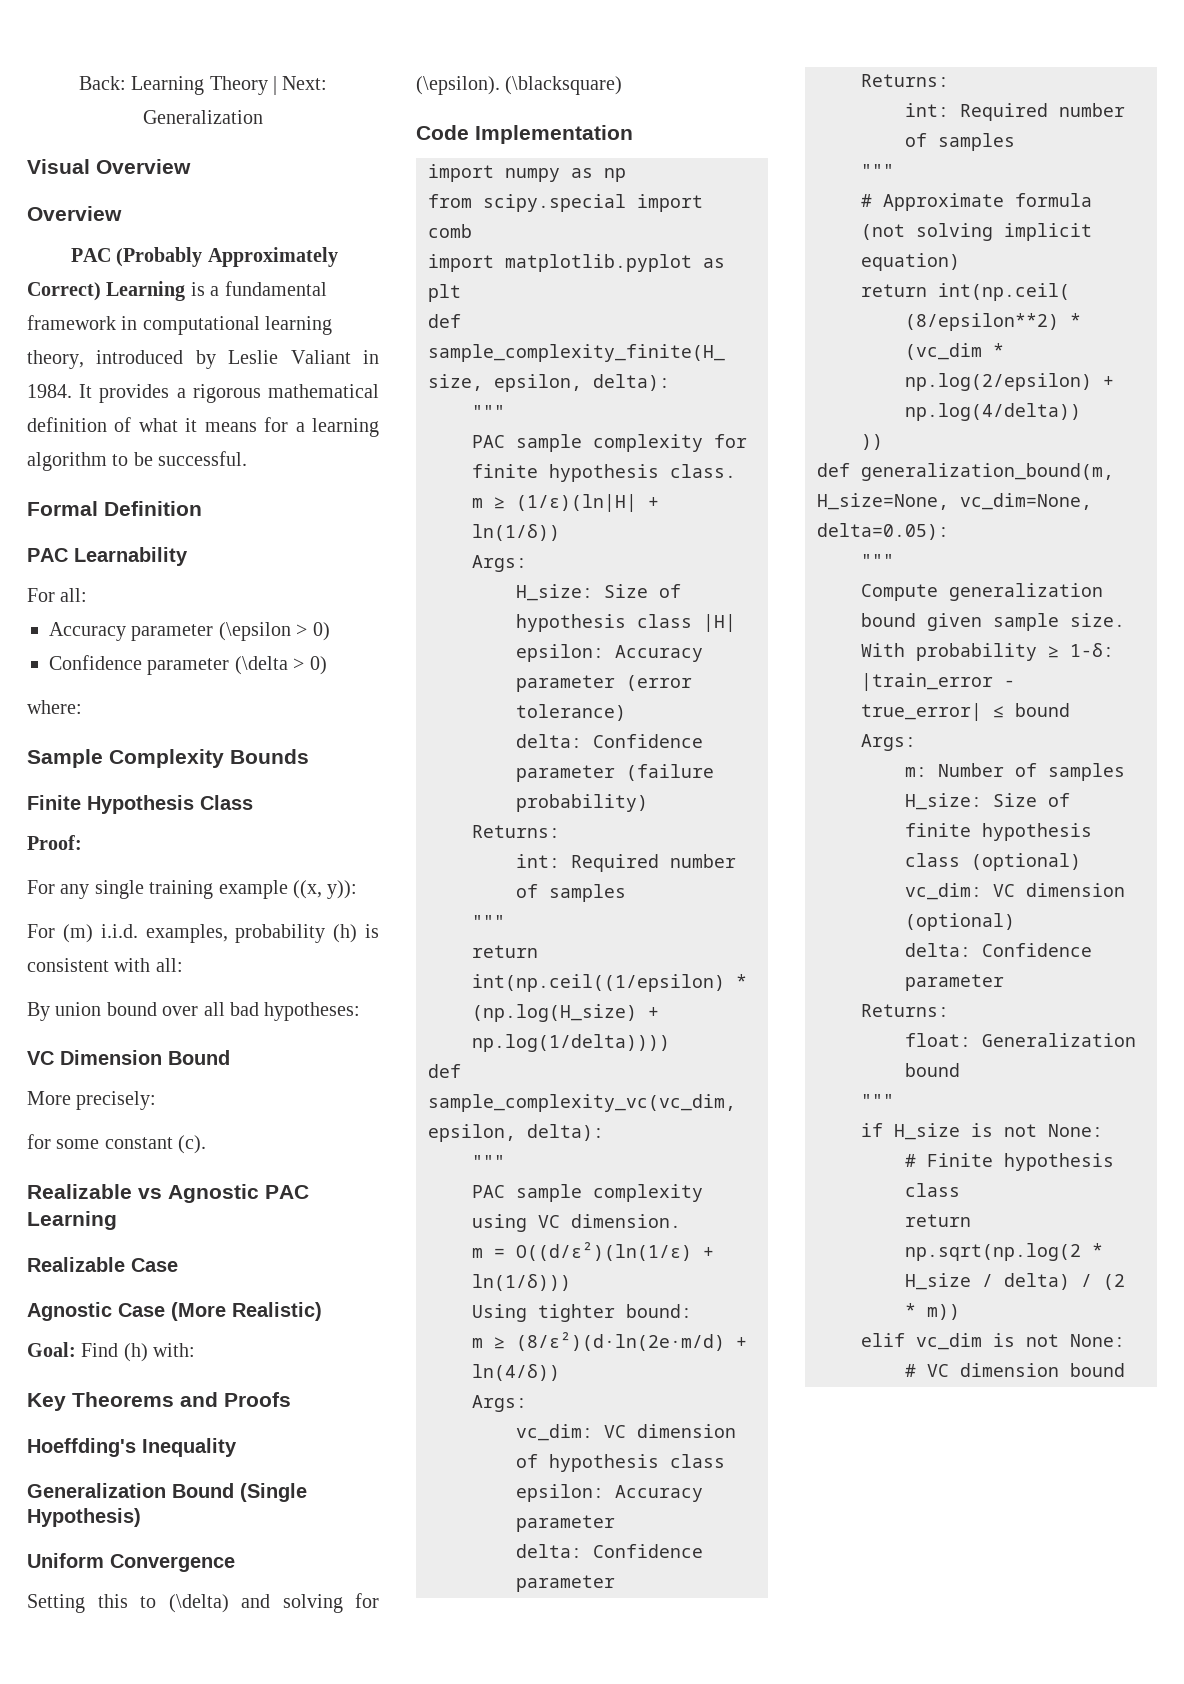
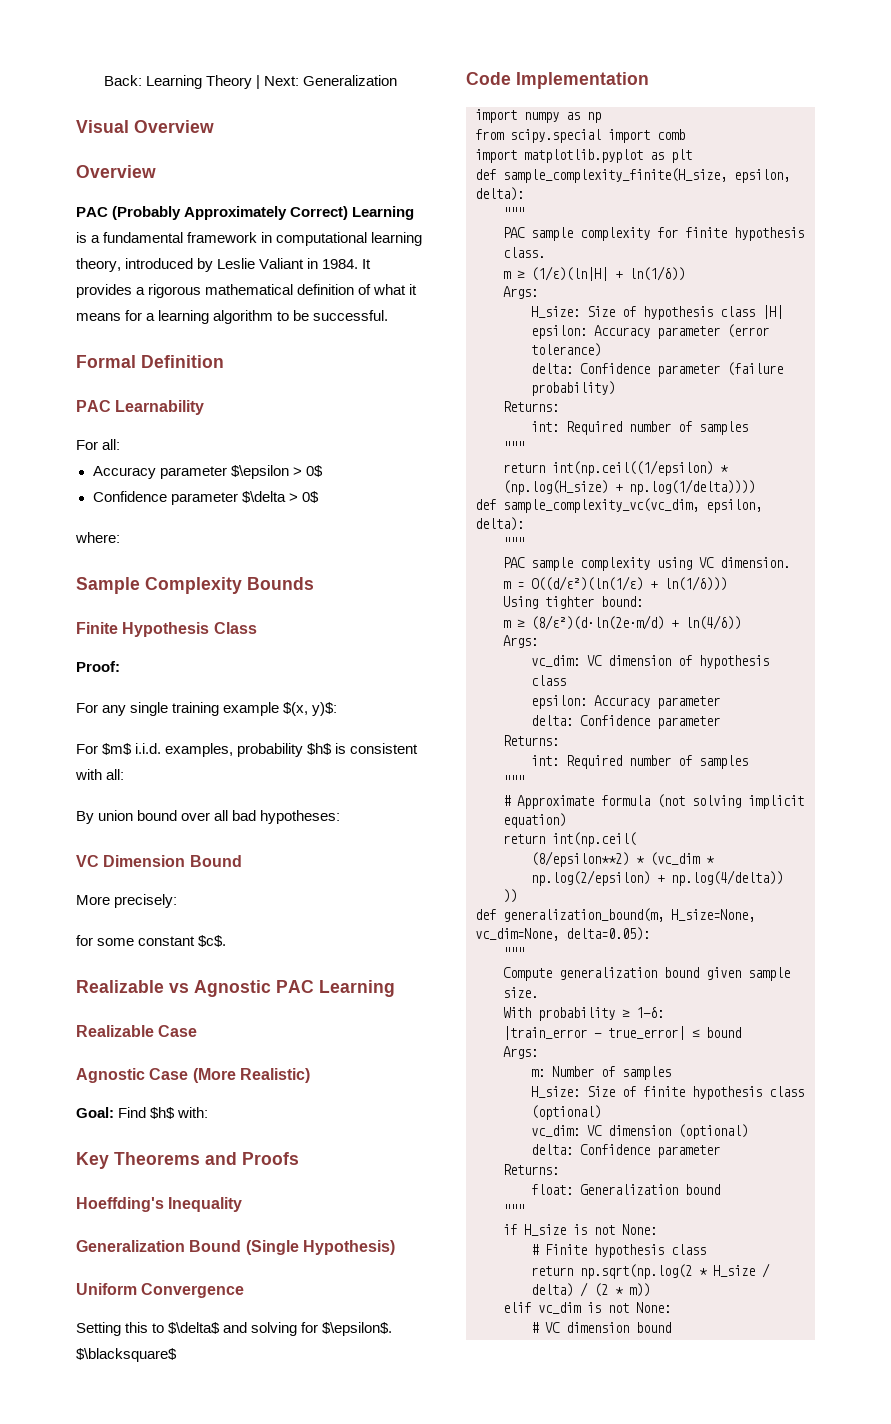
[218,622,330,641] [49,655,327,675] (\epsilon > 0) // Confidence parameter (\delta > 0) -> [230,465,323,479] [92,491,319,505] $\epsilon > 0$ // Confidence parameter $\delta > 0$
[293,880,358,899] [27,924,93,943] ((x, y)): // For (m) -> [283,702,338,716] [76,743,133,755] $(x, y)$: // For $m$
[333,924,358,943] (h) -> [307,743,333,755] $h$
[178,1135,207,1154] (c). -> [198,935,227,947] $c$.
[123,1343,148,1362] (h) -> [150,1107,176,1119] $h$
[168,1594,229,1613] (\delta) -> [168,1322,221,1334] $\delta$
[416,76,623,95] (\epsilon). (\blacksquare) -> [322,1322,393,1336] [76,1348,177,1362] $\epsilon$. $\blacksquare$

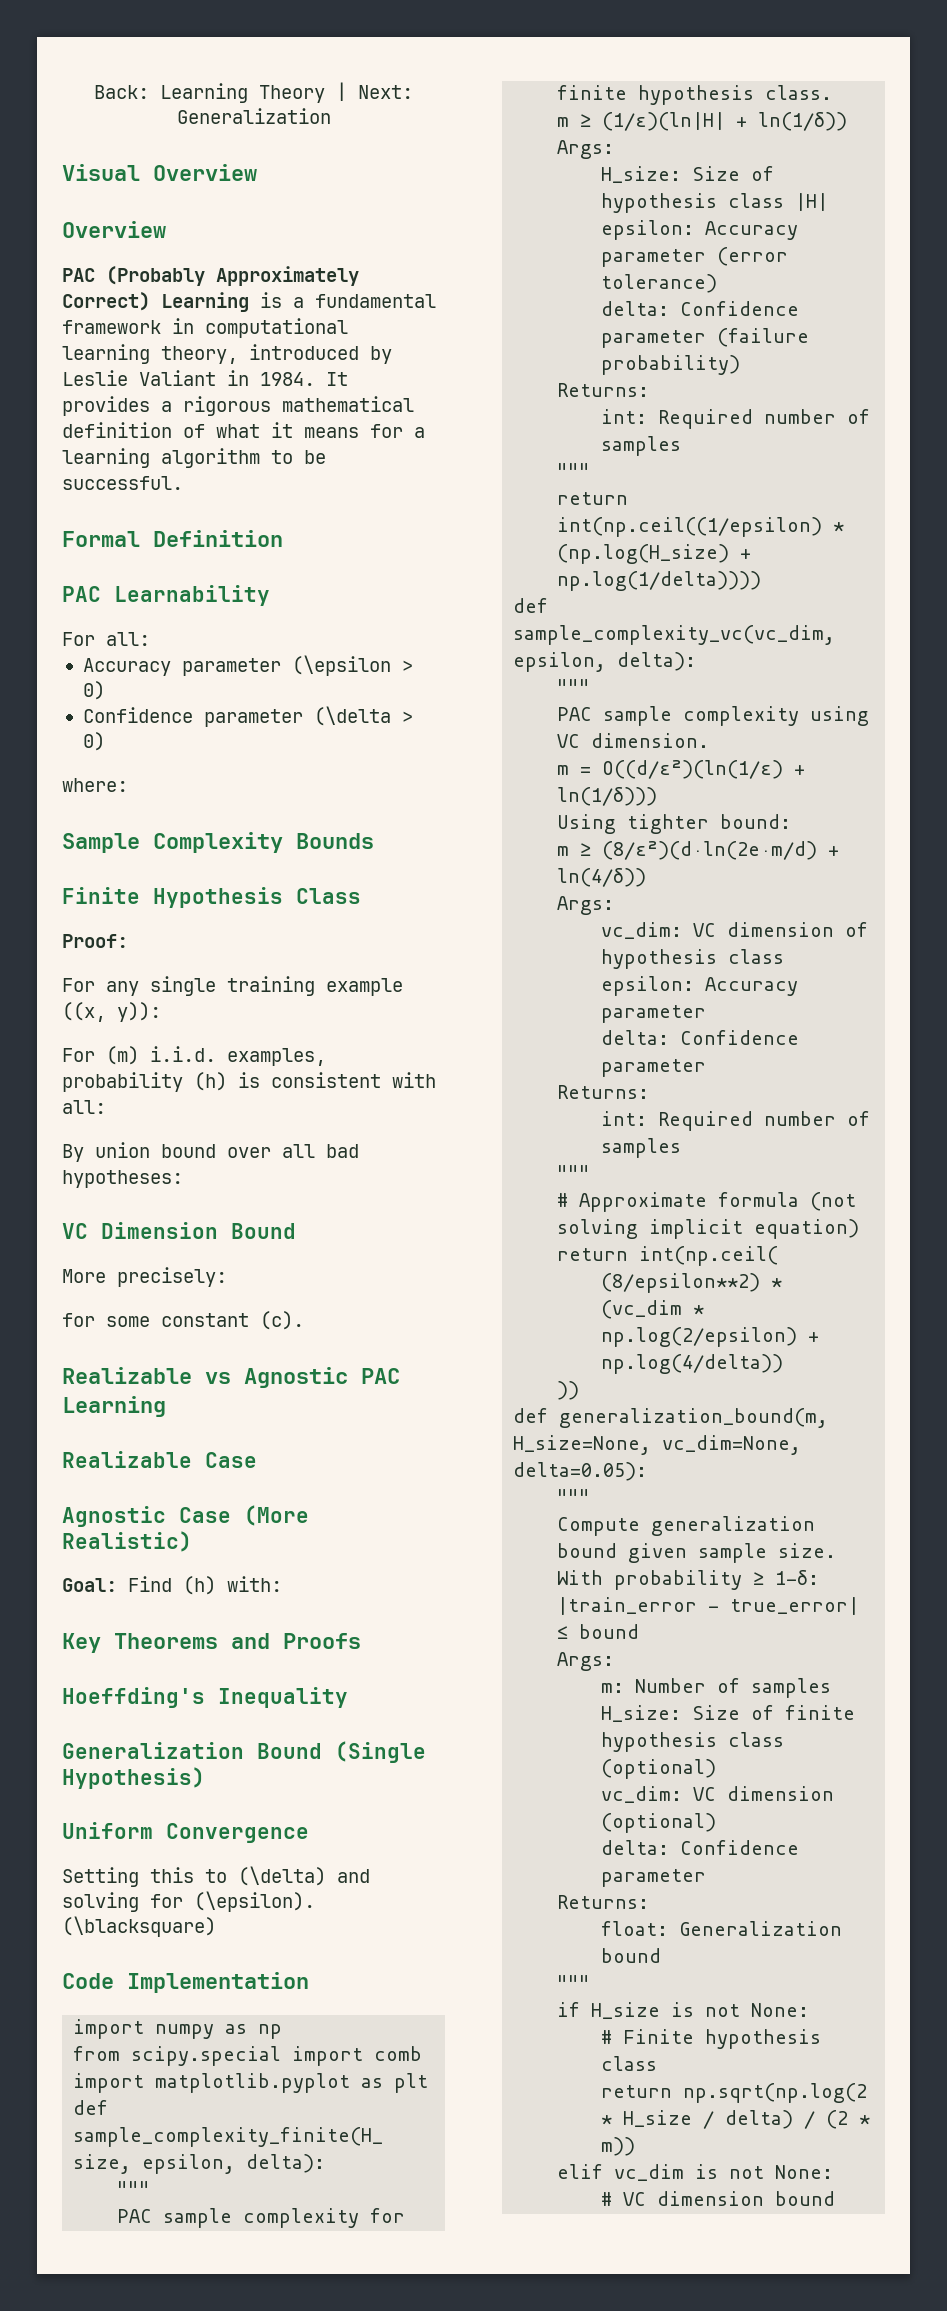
[230,465,323,479] [92,491,319,505] $\epsilon > 0$ // Confidence parameter $\delta > 0$ -> [291,655,413,676] [82,681,105,700] [82,706,413,727] [82,732,105,751] (\epsilon > 0) // Confidence parameter (\delta > 0)
[283,702,338,716] [76,743,133,755] $(x, y)$: // For $m$ -> [62,1002,161,1022] [62,1046,139,1065] ((x, y)): // For (m)
[307,743,333,755] $h$ -> [194,1072,227,1091] (h)
[198,935,227,947] $c$. -> [260,1311,304,1330] (c).
[150,1107,176,1119] $h$ -> [183,1576,216,1595] (h)
[168,1322,221,1334] $\delta$ -> [238,1866,326,1886] (\delta)
[322,1322,393,1336] [76,1348,177,1362] $\epsilon$. $\blacksquare$ -> [194,1891,315,1912] [62,1916,216,1937] (\epsilon). (\blacksquare)

